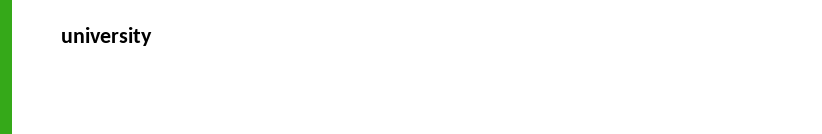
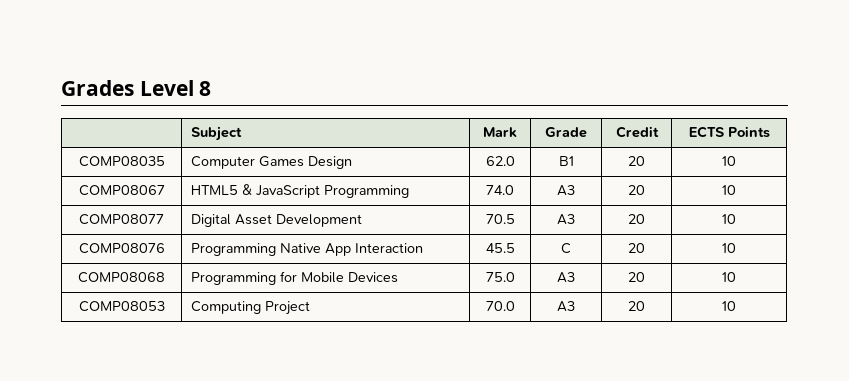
[61,27,152,46] university -> [61,80,212,96] [190,126,242,141] [483,127,517,138] [545,127,587,138] [615,126,659,138] [688,126,770,138] [78,156,165,167] [190,156,352,169] [485,156,515,166] [558,156,574,166] [628,156,645,166] [722,156,736,166] [78,185,165,196] [190,184,409,198] [486,185,514,195] [557,185,575,196] [628,185,645,195] [722,185,736,195] [79,214,164,225] [190,214,362,227] [485,214,515,224] [557,214,575,225] [628,214,645,224] [722,214,736,224] [78,243,165,254] [190,243,423,256] [485,243,515,253] [561,243,571,254] [628,243,645,253] [722,243,736,253] [78,272,165,283] [190,271,398,285] [485,272,515,282] [557,272,575,283] [628,272,645,282] [722,272,736,282] [78,301,165,312] [190,301,310,315] [485,301,515,311] [557,301,575,312] [628,301,645,311] [722,301,736,311] Grades Level 8 // | Subject | Mark | Grade | Credit | ECTS Points // COMP08035 | Computer Games Design | 62.0 | B1 | 20 | 10 // COMP08067 | HTML5 & JavaScript Programming | 74.0 | A3 | 20 | 10 // COMP08077 | Digital Asset Development | 70.5 | A3 | 20 | 10 // COMP08076 | Programming Native App Interaction | 45.5 | C | 20 | 10 // COMP08068 | Programming for Mobile Devices | 75.0 | A3 | 20 | 10 // COMP08053 | Computing Project | 70.0 | A3 | 20 | 10

